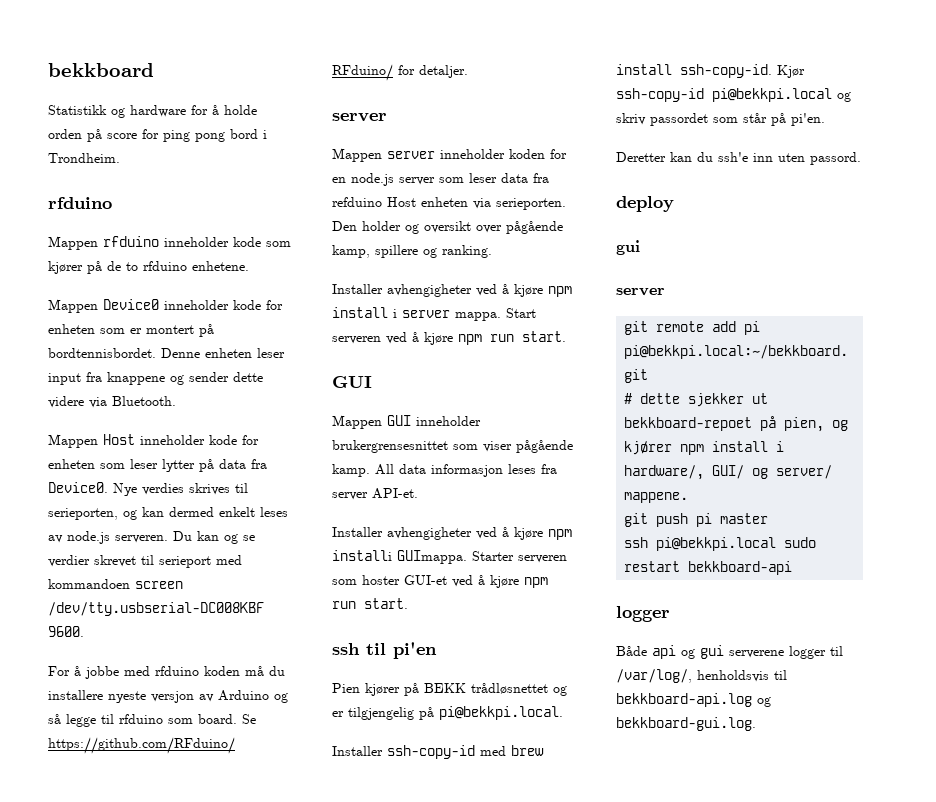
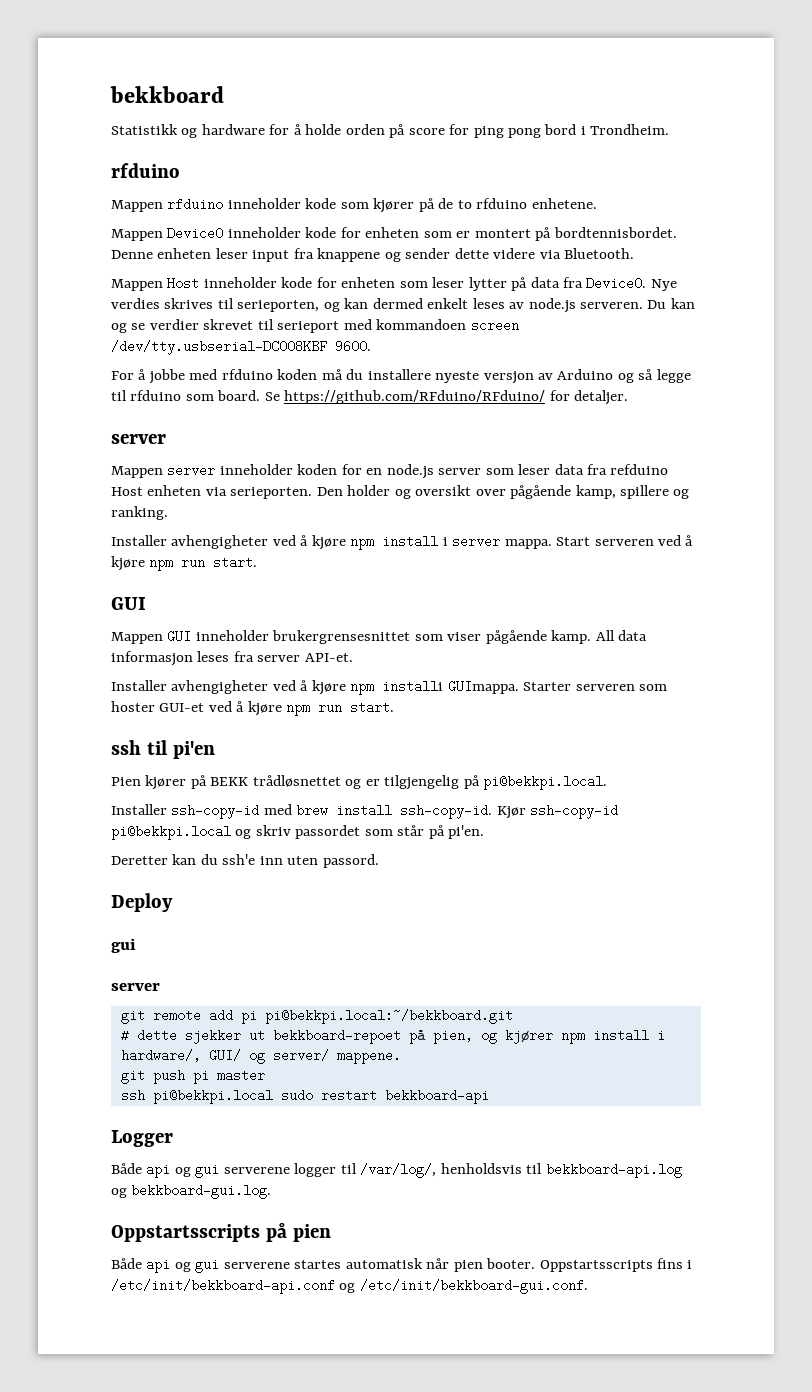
[616,196,674,212] deploy -> [111,893,173,912] Deploy
[616,606,670,622] logger -> [111,1130,173,1147] Logger
(756, 724) none -> [111,1222,331,1242] [111,1258,693,1273] [111,1279,588,1294] // Oppstartsscripts på pien // Både api og gui serverene startes automatisk når pien booter. Oppstartsscripts fins i /etc/init/bekkboard-api.conf og /etc/init/bekkboard-gui.conf.

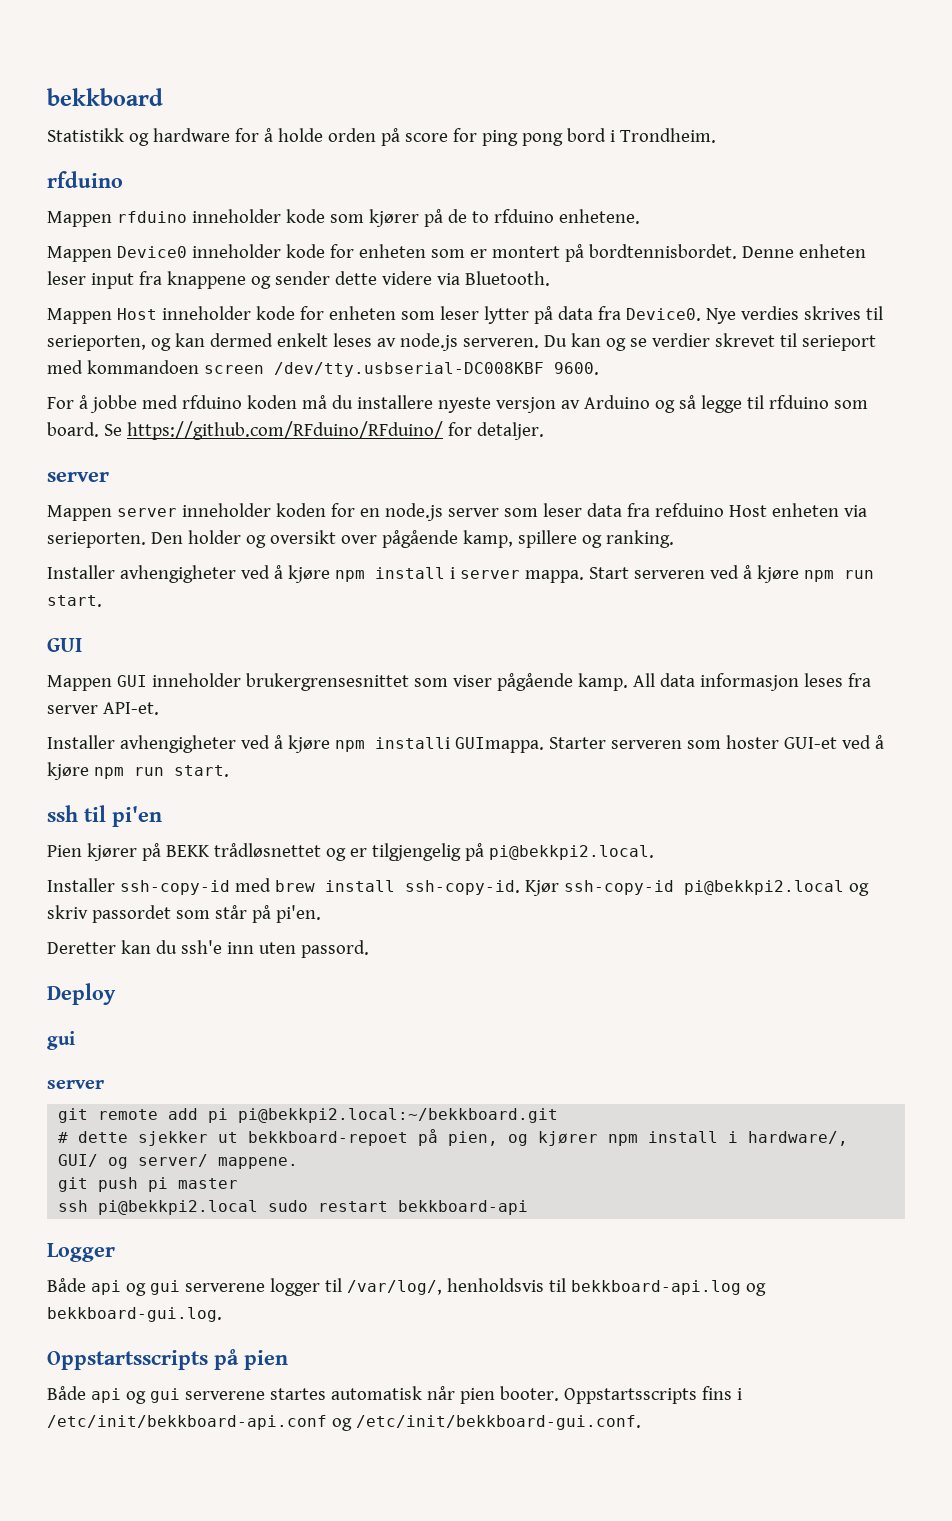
[483,775,608,790] pi@bekkpi.local. -> [488,845,654,860] pi@bekkpi2.local.
[111,825,231,840] pi@bekkpi.local -> [683,880,844,895] pi@bekkpi2.local
[264,1009,513,1024] pi@bekkpi.local:~/bekkboard.git -> [238,1108,559,1123] pi@bekkpi2.local:~/bekkboard.git
[152,1089,273,1104] pi@bekkpi.local -> [98,1200,259,1215] pi@bekkpi2.local

